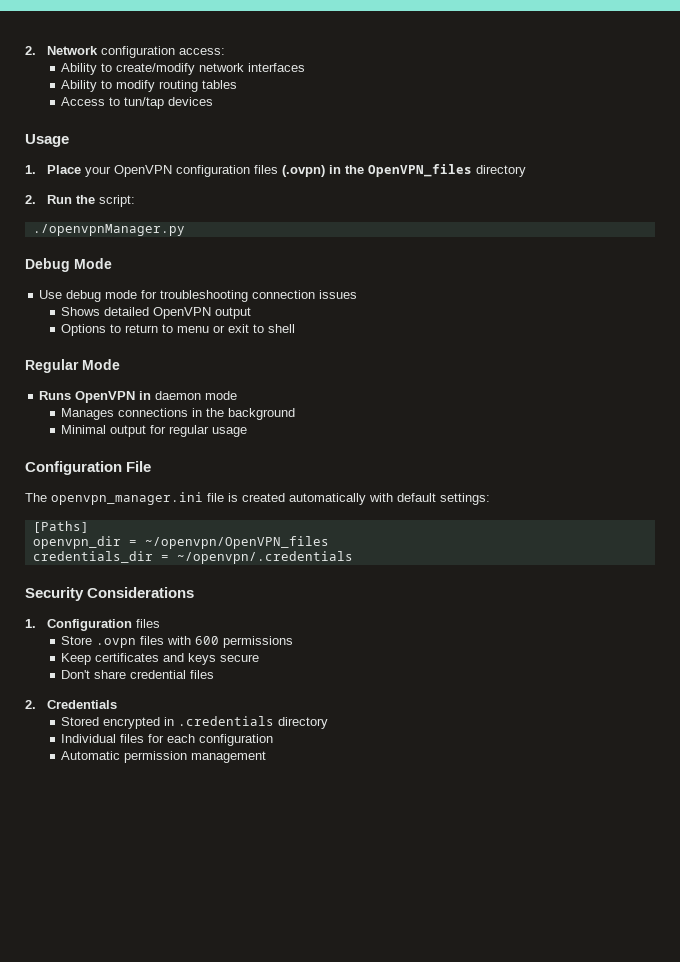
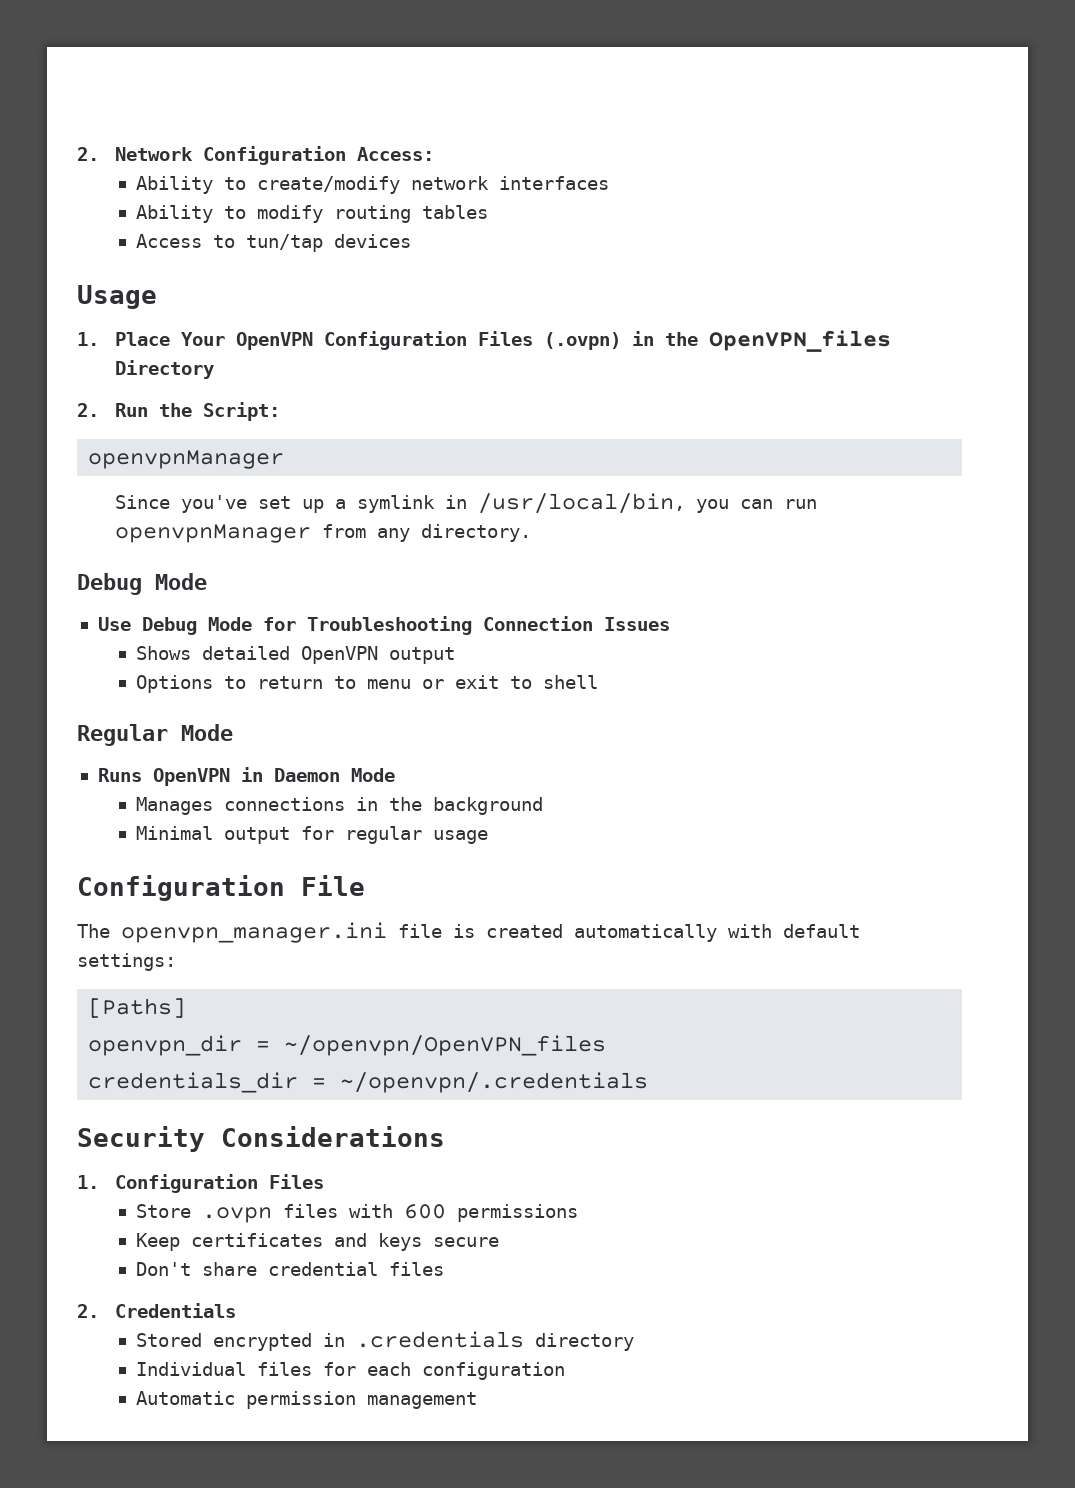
[100,46,225,58] configuration access: -> [202,146,434,165] Configuration Access:
[84,165,278,177] your OpenVPN configuration files -> [180,331,533,350] Your OpenVPN Configuration Files
[475,165,526,177] directory -> [114,360,214,379] Directory
[98,195,135,207] [32,224,185,236] [25,258,112,272] [39,290,358,302] script: // ./openvpnManager.py // Debug Mode // Use debug mode for troubleshooting connection issues -> [202,402,280,421] [88,450,285,469] [114,493,817,514] [114,524,531,543] [77,573,207,595] [97,616,670,635] Script: // openvpnManager // Since you've set up a symlink in /usr/local/bin, you can run openvpnManager from any directory. // Debug Mode // Use Debug Mode for Troubleshooting Connection Issues
[155,391,238,400] daemon mode -> [273,768,395,782] Daemon Mode
[135,619,160,628] files -> [268,1174,324,1189] Files

